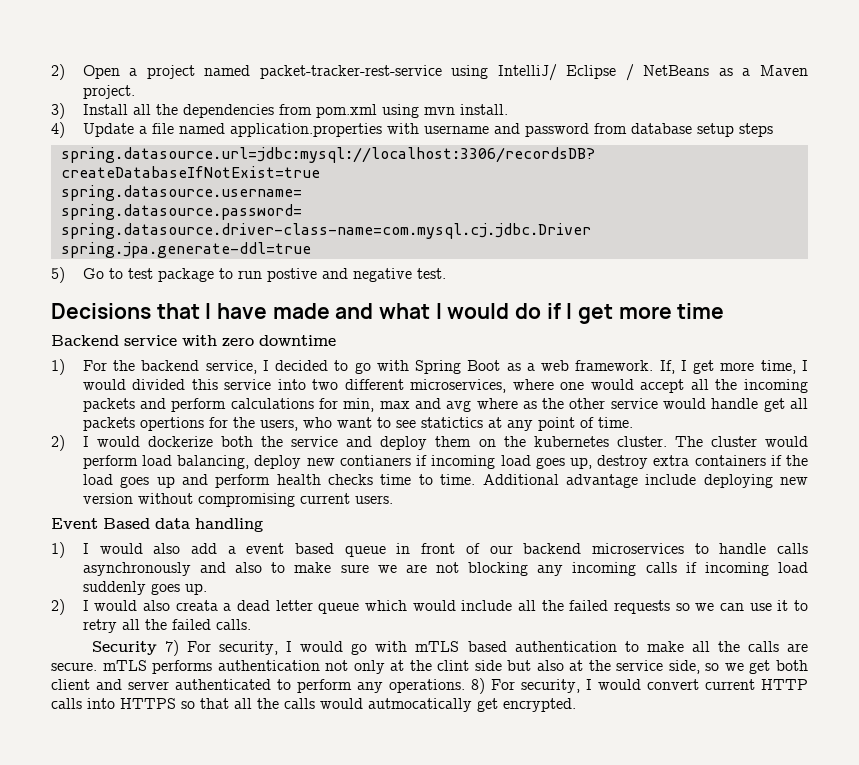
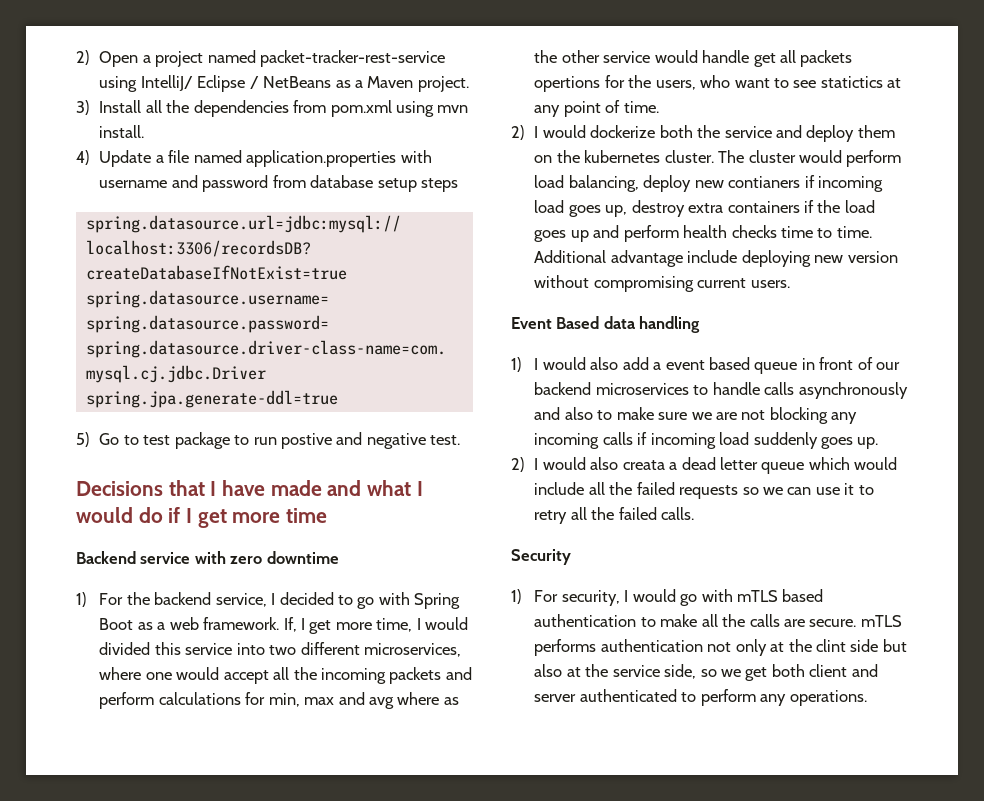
[164,640,179,656] 7) -> [511,589,521,604] // 1)
[471,678,808,694] [51,698,576,712] 8) For security, I would convert current HTTP calls into HTTPS so that all the calls would autmocatically get encrypted. -> (867, 698) none

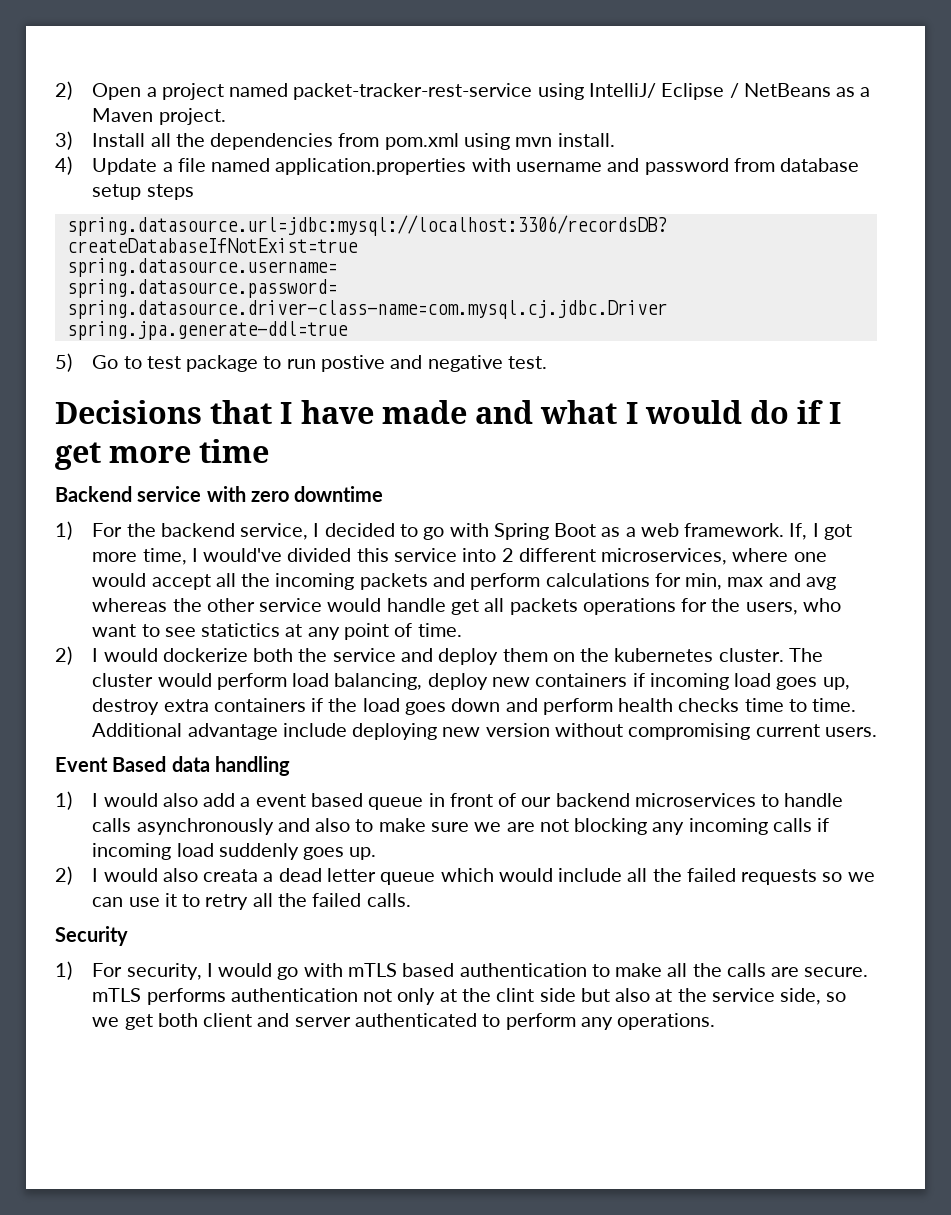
[309,620,332,634] get -> [823,524,852,540] got
[425,617,469,630] would -> [203,548,283,562] would've
[269,645,297,655] two -> [501,548,514,562] 2
[397,692,459,705] where as -> [92,598,168,612] whereas
[534,76,601,92] opertions -> [582,598,676,615] operations
[728,176,801,188] contianers -> [535,673,628,687] containers
[570,230,589,242] up -> [451,698,501,712] down

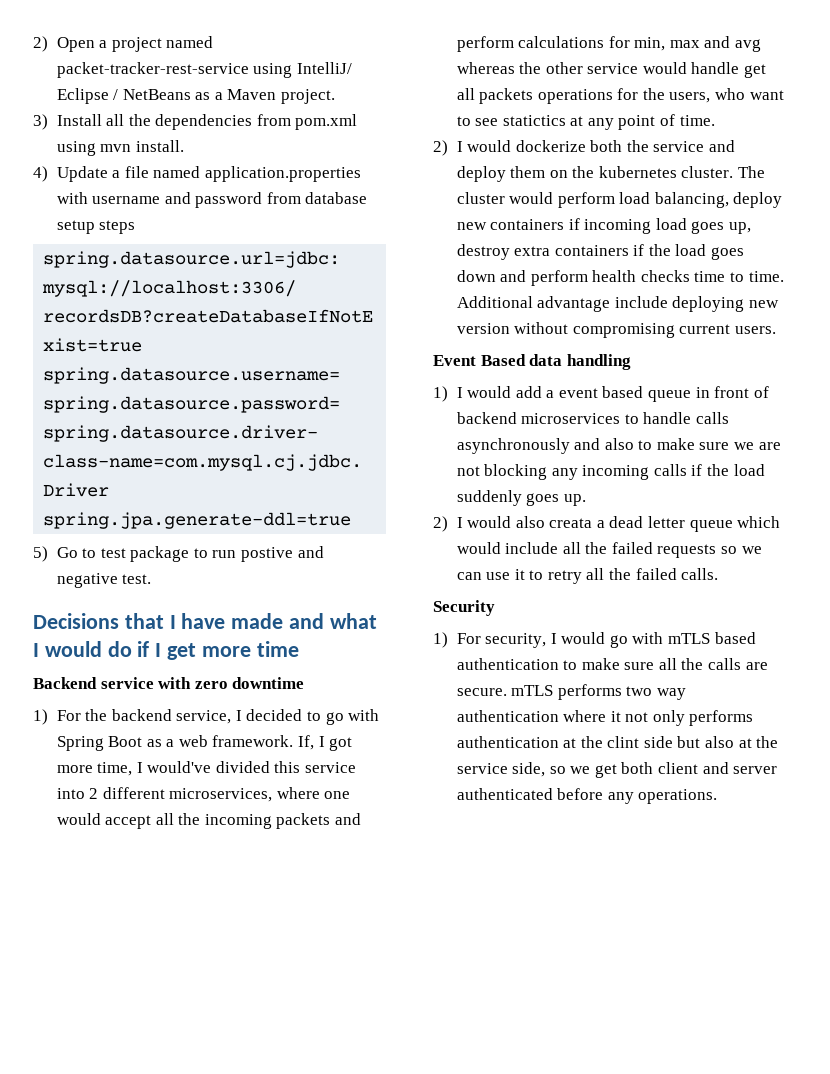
[162,793,198,807] also -> (512, 392) none
[521,797,552,807] our -> (769, 392) none
[92,843,172,860] incoming -> [707,464,730,476] the
(663, 970) none -> [624,662,655,670] sure
[230,988,436,1005] authentication not only -> [626,686,686,700] [456,710,754,726] [456,736,559,748] two way authentication where it not only performs authentication
[482,1013,576,1030] to perform -> [557,788,604,800] before

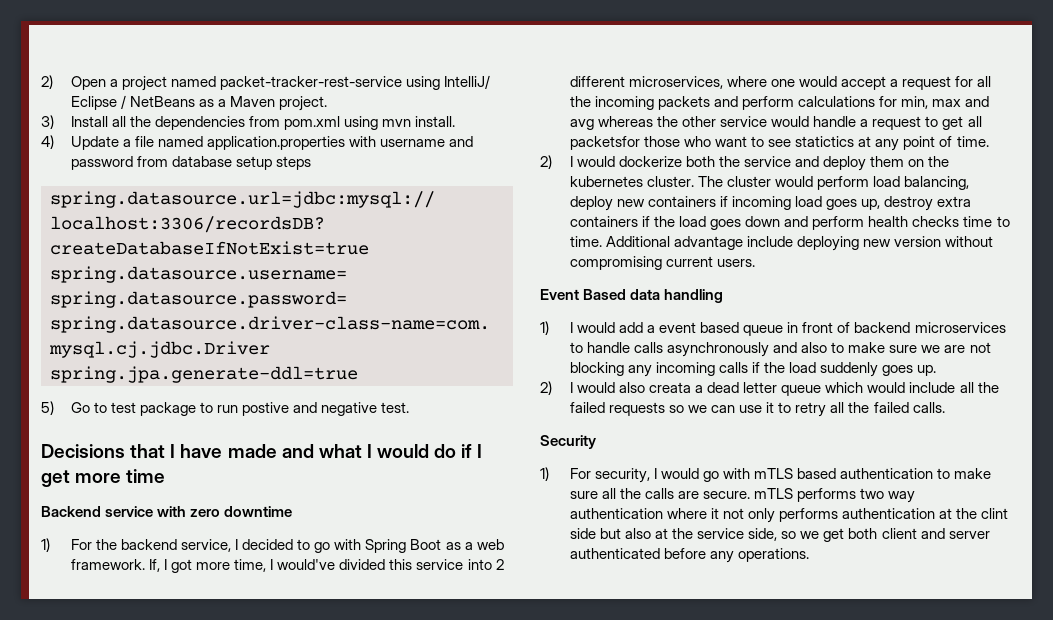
(152, 822) none -> [890,76,974,90] a request for
[744,64,767,78] [456,88,711,104] get all packets operations for the users, -> [860,116,982,130] [569,136,681,150] a request to get all packetsfor those

